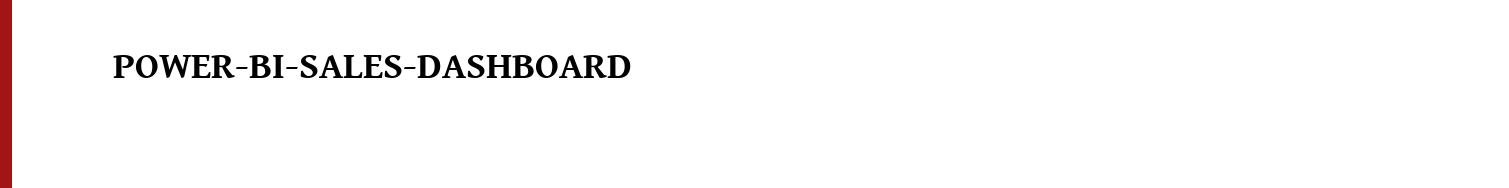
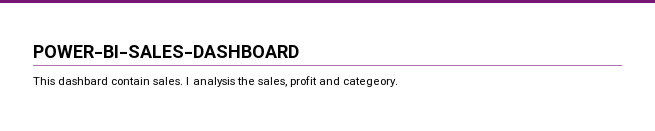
(632, 66) none -> [33,76,399,87] // This dashbard contain sales. I analysis the sales, profit and categeory.

